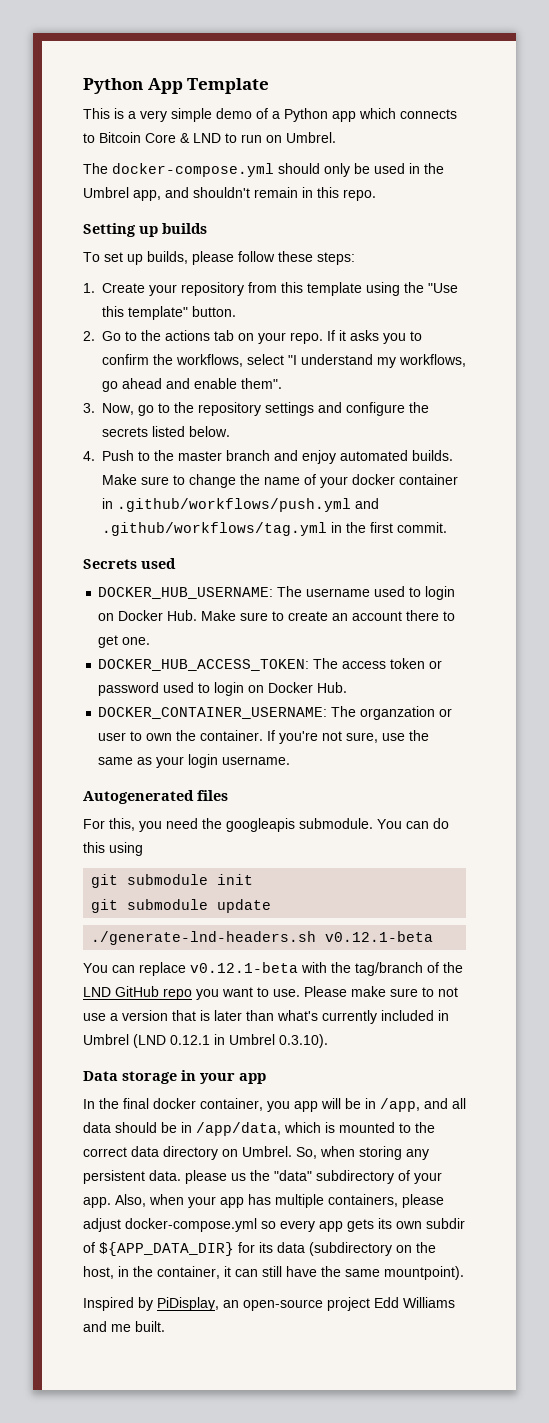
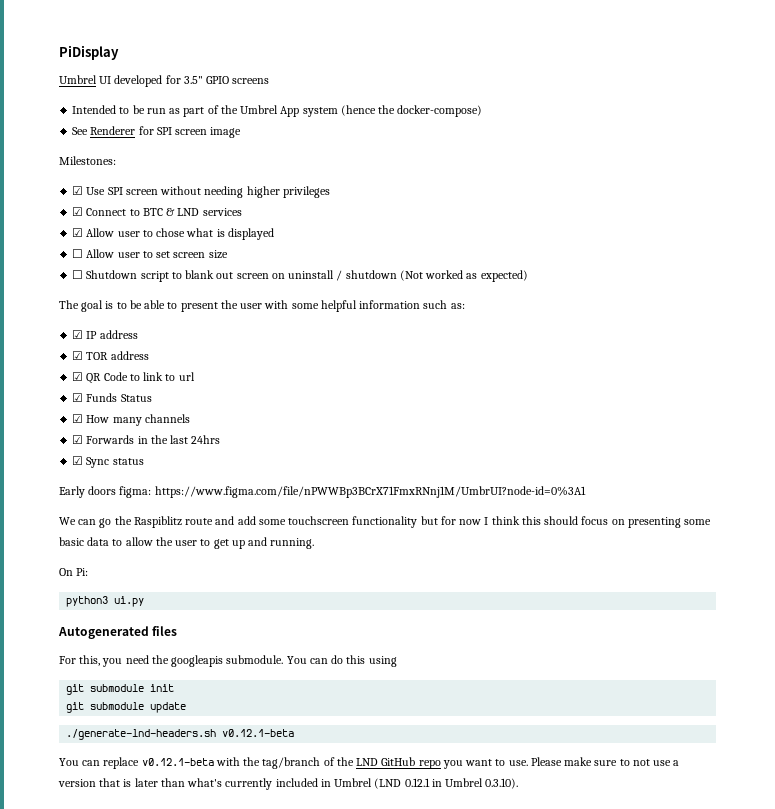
[83,78,270,94] [83,108,457,122] [83,132,336,143] [83,163,444,177] [83,187,376,201] [83,223,207,237] [83,251,355,265] [83,282,458,296] [102,306,236,320] [83,330,422,344] [102,354,466,368] [102,378,282,392] [83,402,429,416] [102,426,230,437] [83,450,453,464] [102,474,458,488] [102,498,379,512] [102,522,447,536] [83,558,176,569] [98,586,456,600] [98,610,456,621] [98,635,151,648] [98,658,443,671] [98,682,348,696] [98,706,453,720] [98,730,430,744] [98,754,291,768] Python App Template // This is a very simple demo of a Python app which connects to Bitcoin Core & LND to run on Umbrel. // The docker-compose.yml should only be used in the Umbrel app, and shouldn't remain in this repo. // Setting up builds // To set up builds, please follow these steps: // 1. Create your repository from this template using the "Use this template" button. // 2. Go to the actions tab on your repo. If it asks you to confirm the workflows, select "I understand my workflows, go ahead and enable them". // 3. Now, go to the repository settings and configure the secrets listed below. // 4. Push to the master branch and enjoy automated builds. Make sure to change the name of your docker container in .github/workflows/push.yml and .github/workflows/tag.yml in the first commit. // Secrets used // DOCKER_HUB_USERNAME: The username used to login on Docker Hub. Make sure to create an account there to get one. // DOCKER_HUB_ACCESS_TOKEN: The access token or password used to login on Docker Hub. // DOCKER_CONTAINER_USERNAME: The organzation or user to own the container. If you're not sure, use the same as your login username. -> [59,45,119,60] [59,75,270,87] [72,105,483,117] [72,126,242,138] [59,156,116,165] [72,186,330,198] [72,207,242,216] [72,228,274,240] [72,249,228,259] [72,270,528,282] [59,300,465,312] [72,330,138,339] [72,351,149,360] [72,372,195,384] [72,393,152,402] [72,414,190,426] [72,435,221,444] [72,456,144,468] [59,486,586,498] [59,516,712,528] [59,537,315,549] [59,568,89,576] [66,596,145,607] PiDisplay // Umbrel UI developed for 3.5" GPIO screens // Intended to be run as part of the Umbrel App system (hence the docker-compose) // See Renderer for SPI screen image // Milestones: // ☑ Use SPI screen without needing higher privileges // ☑ Connect to BTC & LND services // ☑ Allow user to chose what is displayed // ☐ Allow user to set screen size // ☐ Shutdown script to blank out screen on uninstall / shutdown (Not worked as expected) // The goal is to be able to present the user with some helpful information such as: // ☑ IP address // ☑ TOR address // ☑ QR Code to link to url // ☑ Funds Status // ☑ How many channels // ☑ Forwards in the last 24hrs // ☑ Sync status // Early doors figma: https://www.figma.com/file/nPWWBp3BCrX71FmxRNnj1M/UmbrUI?node-id=0%3A1 // We can go the Raspiblitz route and add some touchscreen functionality but for now I think this should focus on presenting some basic data to allow the user to get up and running. // On Pi: // python3 ui.py
[83,1070,266,1084] [83,1098,466,1112] [83,1122,435,1136] [83,1146,429,1160] [83,1170,442,1184] [83,1194,444,1208] [83,1218,465,1232] [83,1242,436,1256] [83,1266,464,1280] [83,1297,455,1311] [83,1321,165,1332] // Data storage in your app // In the final docker container, you app will be in /app, and all data should be in /app/data, which is mounted to the correct data directory on Umbrel. So, when storing any persistent data. please us the "data" subdirectory of your app. Also, when your app has multiple containers, please adjust docker-compose.yml so every app gets its own subdir of ${APP_DATA_DIR} for its data (subdirectory on the host, in the container, it can still have the same mountpoint). // Inspired by PiDisplay, an open-source project Edd Williams and me built. -> (519, 783) none

